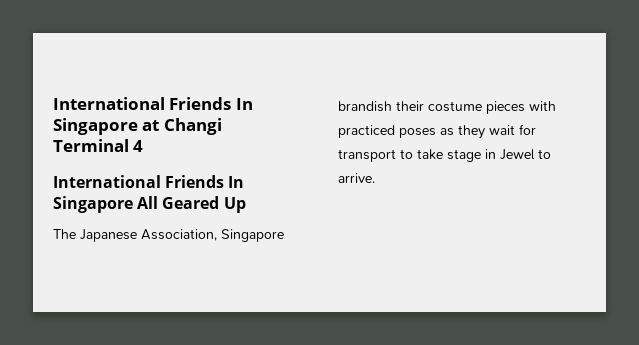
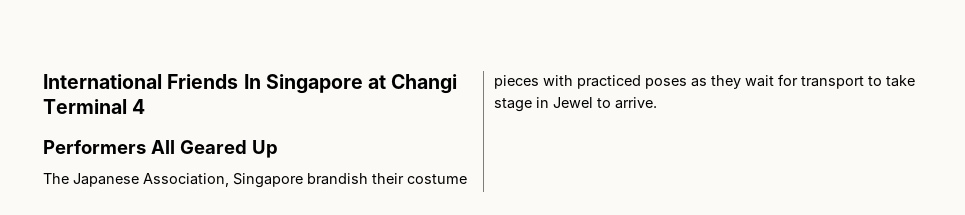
[53,175,245,188] [53,196,133,213] International Friends In Singapore -> [43,140,146,154] Performers

